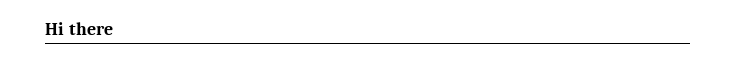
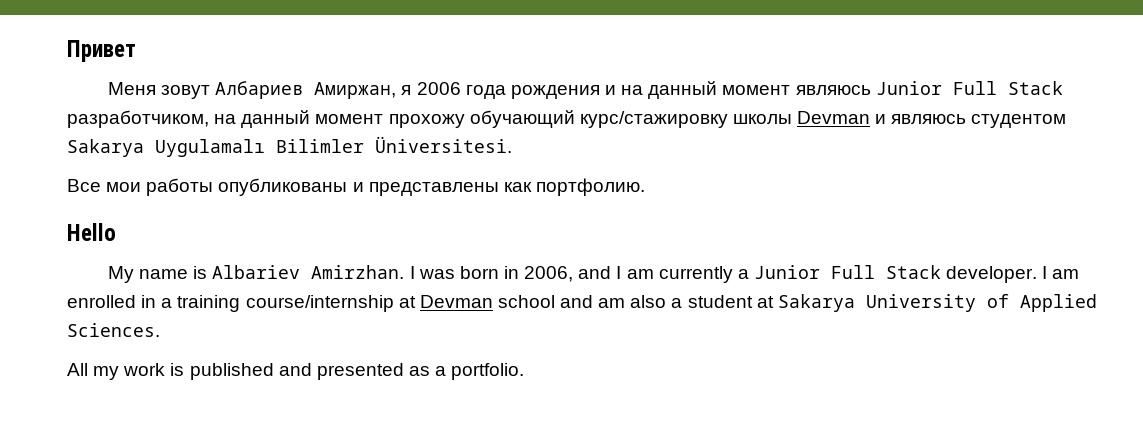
[45,22,113,35] Hi there -> [67,40,136,62] [108,81,1063,99] [67,110,1067,128] [67,136,512,157] [67,178,645,196] [67,223,116,241] [108,265,1080,283] [67,294,1097,312] [67,323,160,337] [67,363,525,380] Привет // Меня зовут Албариев Амиржан, я 2006 года рождения и на данный момент являюсь Junior Full Stack разработчиком, на данный момент прохожу обучающий курс/стажировку школы Devman и являюсь студентом Sakarya Uygulamalı Bilimler Üniversitesi. // Все мои работы опубликованы и представлены как портфолию. // Hello // My name is Albariev Amirzhan. I was born in 2006, and I am currently a Junior Full Stack developer. I am enrolled in a training course/internship at Devman school and am also a student at Sakarya University of Applied Sciences. // All my work is published and presented as a portfolio.

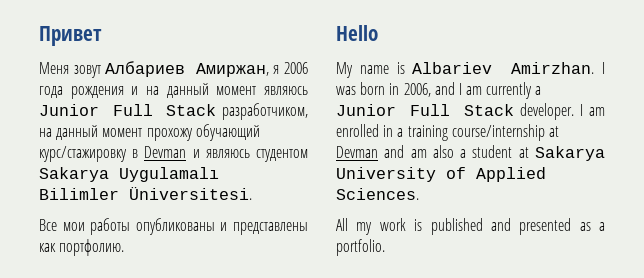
[732,114,792,124] школы -> [132,149,139,158] в
[497,295,555,308] school -> (378, 152) none

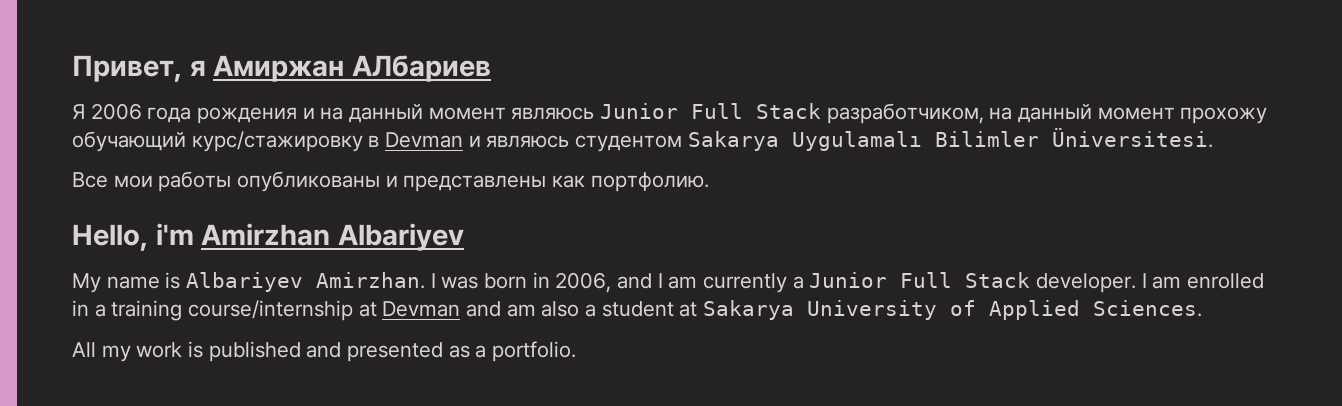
[39,26,102,46] [39,61,280,78] Привет // Меня зовут Албариев Амиржан, я -> [72,55,492,82] [72,104,85,119] Привет, я Амиржан АЛбариев // Я
[336,25,378,41] Hello -> [72,223,465,251] Hello, i'm Amirzhan Albariyev
[412,62,493,74] Albariev -> [186,272,304,292] Albariyev

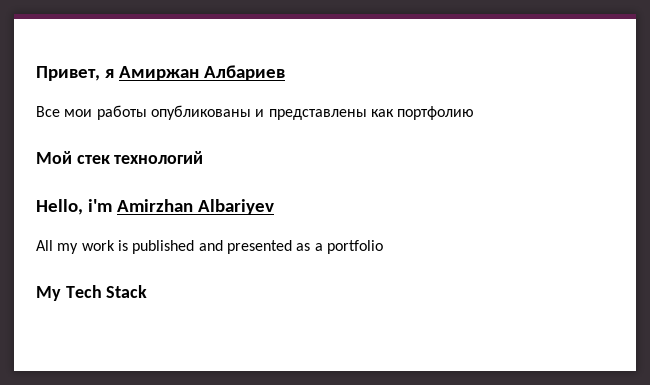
[352,55,492,82] [72,103,1268,124] [72,128,1213,152] АЛбариев // Я 2006 года рождения и на данный момент являюсь Junior Full Stack разработчиком, на данный момент прохожу обучающий курс/стажировку в Devman и являюсь студентом Sakarya Uygulamalı Bilimler Üniversitesi. -> [203,65,285,81] Албариев
[590,172,709,192] портфолию. -> [397,106,475,120] [36,151,204,164] портфолию // Мой стек технологий
[72,272,1265,293] [72,300,1203,321] // My name is Albariyev Amirzhan. I was born in 2006, and I am currently a Junior Full Stack developer. I am enrolled in a training course/internship at Devman and am also a student at Sakarya University of Applied Sciences. -> (274, 207) none
[492,341,577,362] portfolio. -> [326,240,383,254] [36,285,148,301] portfolio // My Tech Stack

